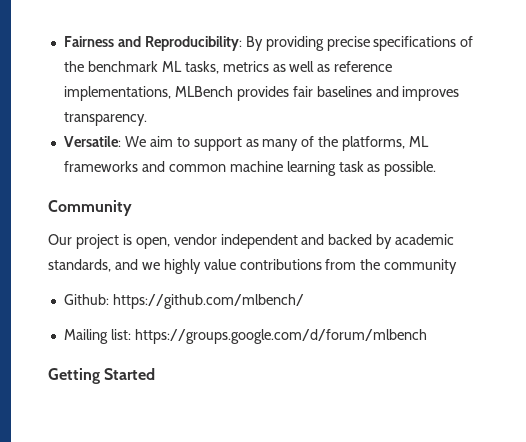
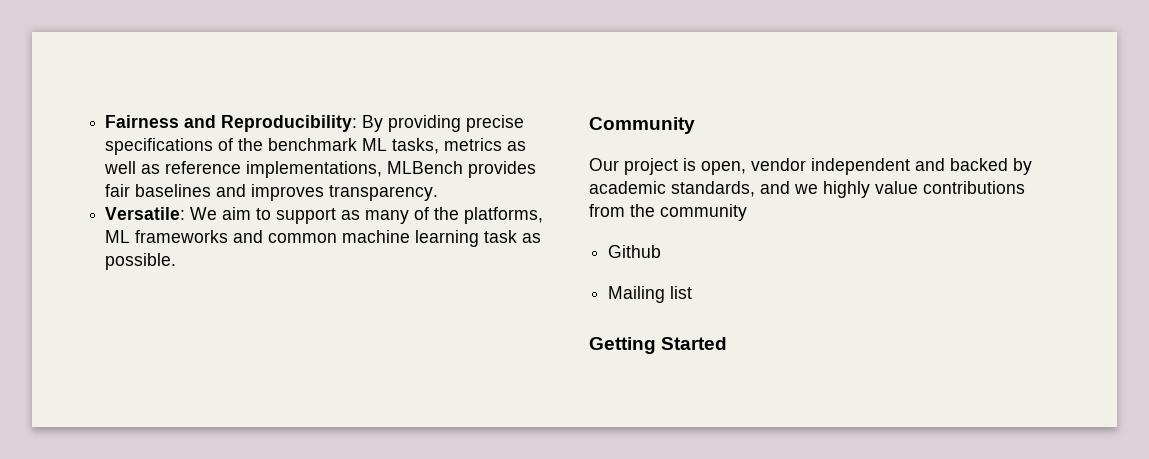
[63,294,304,309] Github: https://github.com/mlbench/ -> [608,245,662,258] Github
[110,329,427,344] list: https://groups.google.com/d/forum/mlbench -> [670,286,693,299] list

